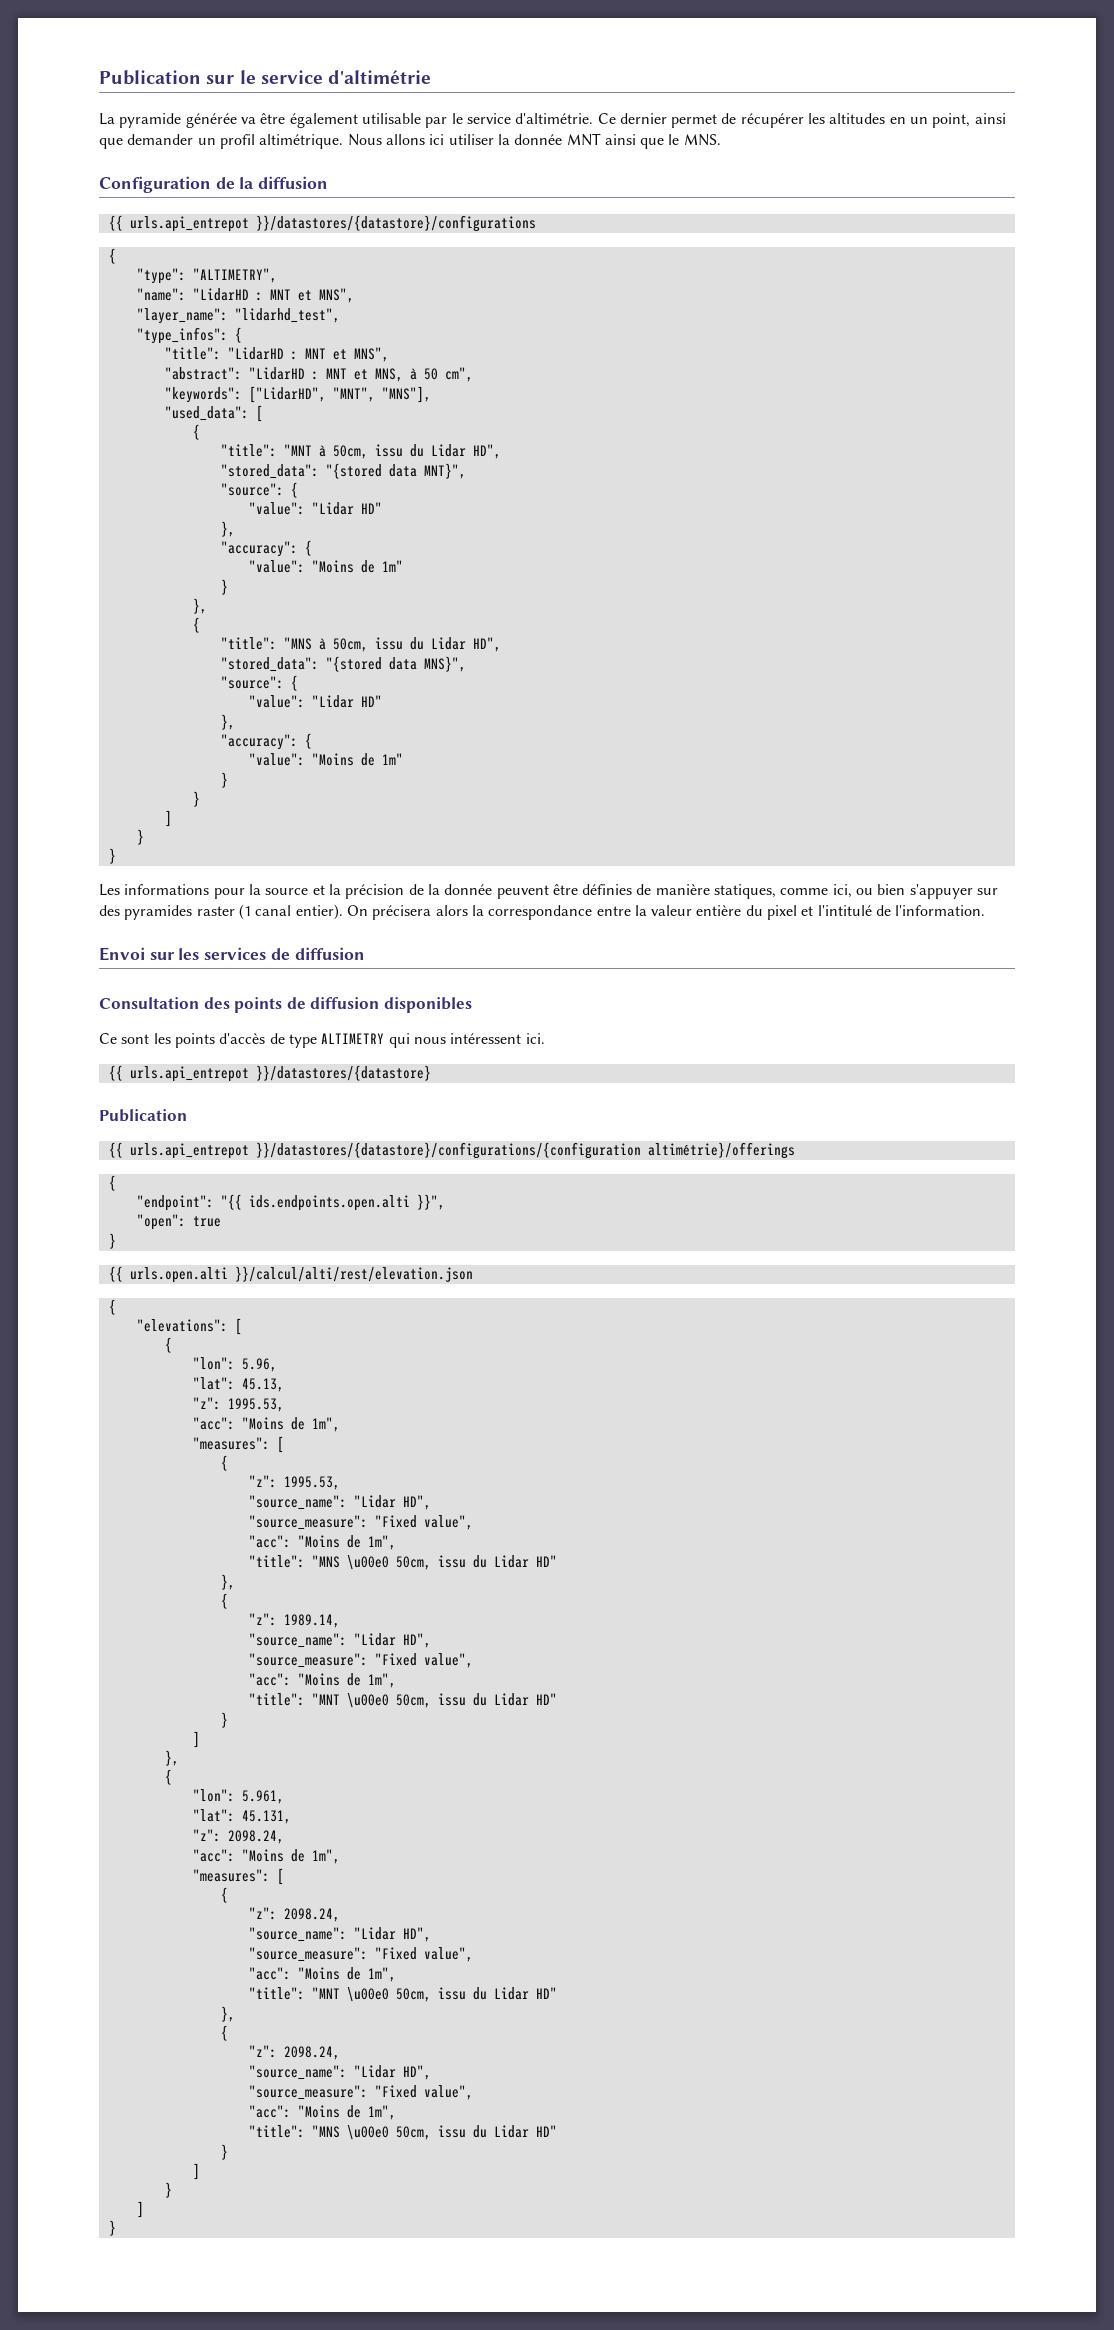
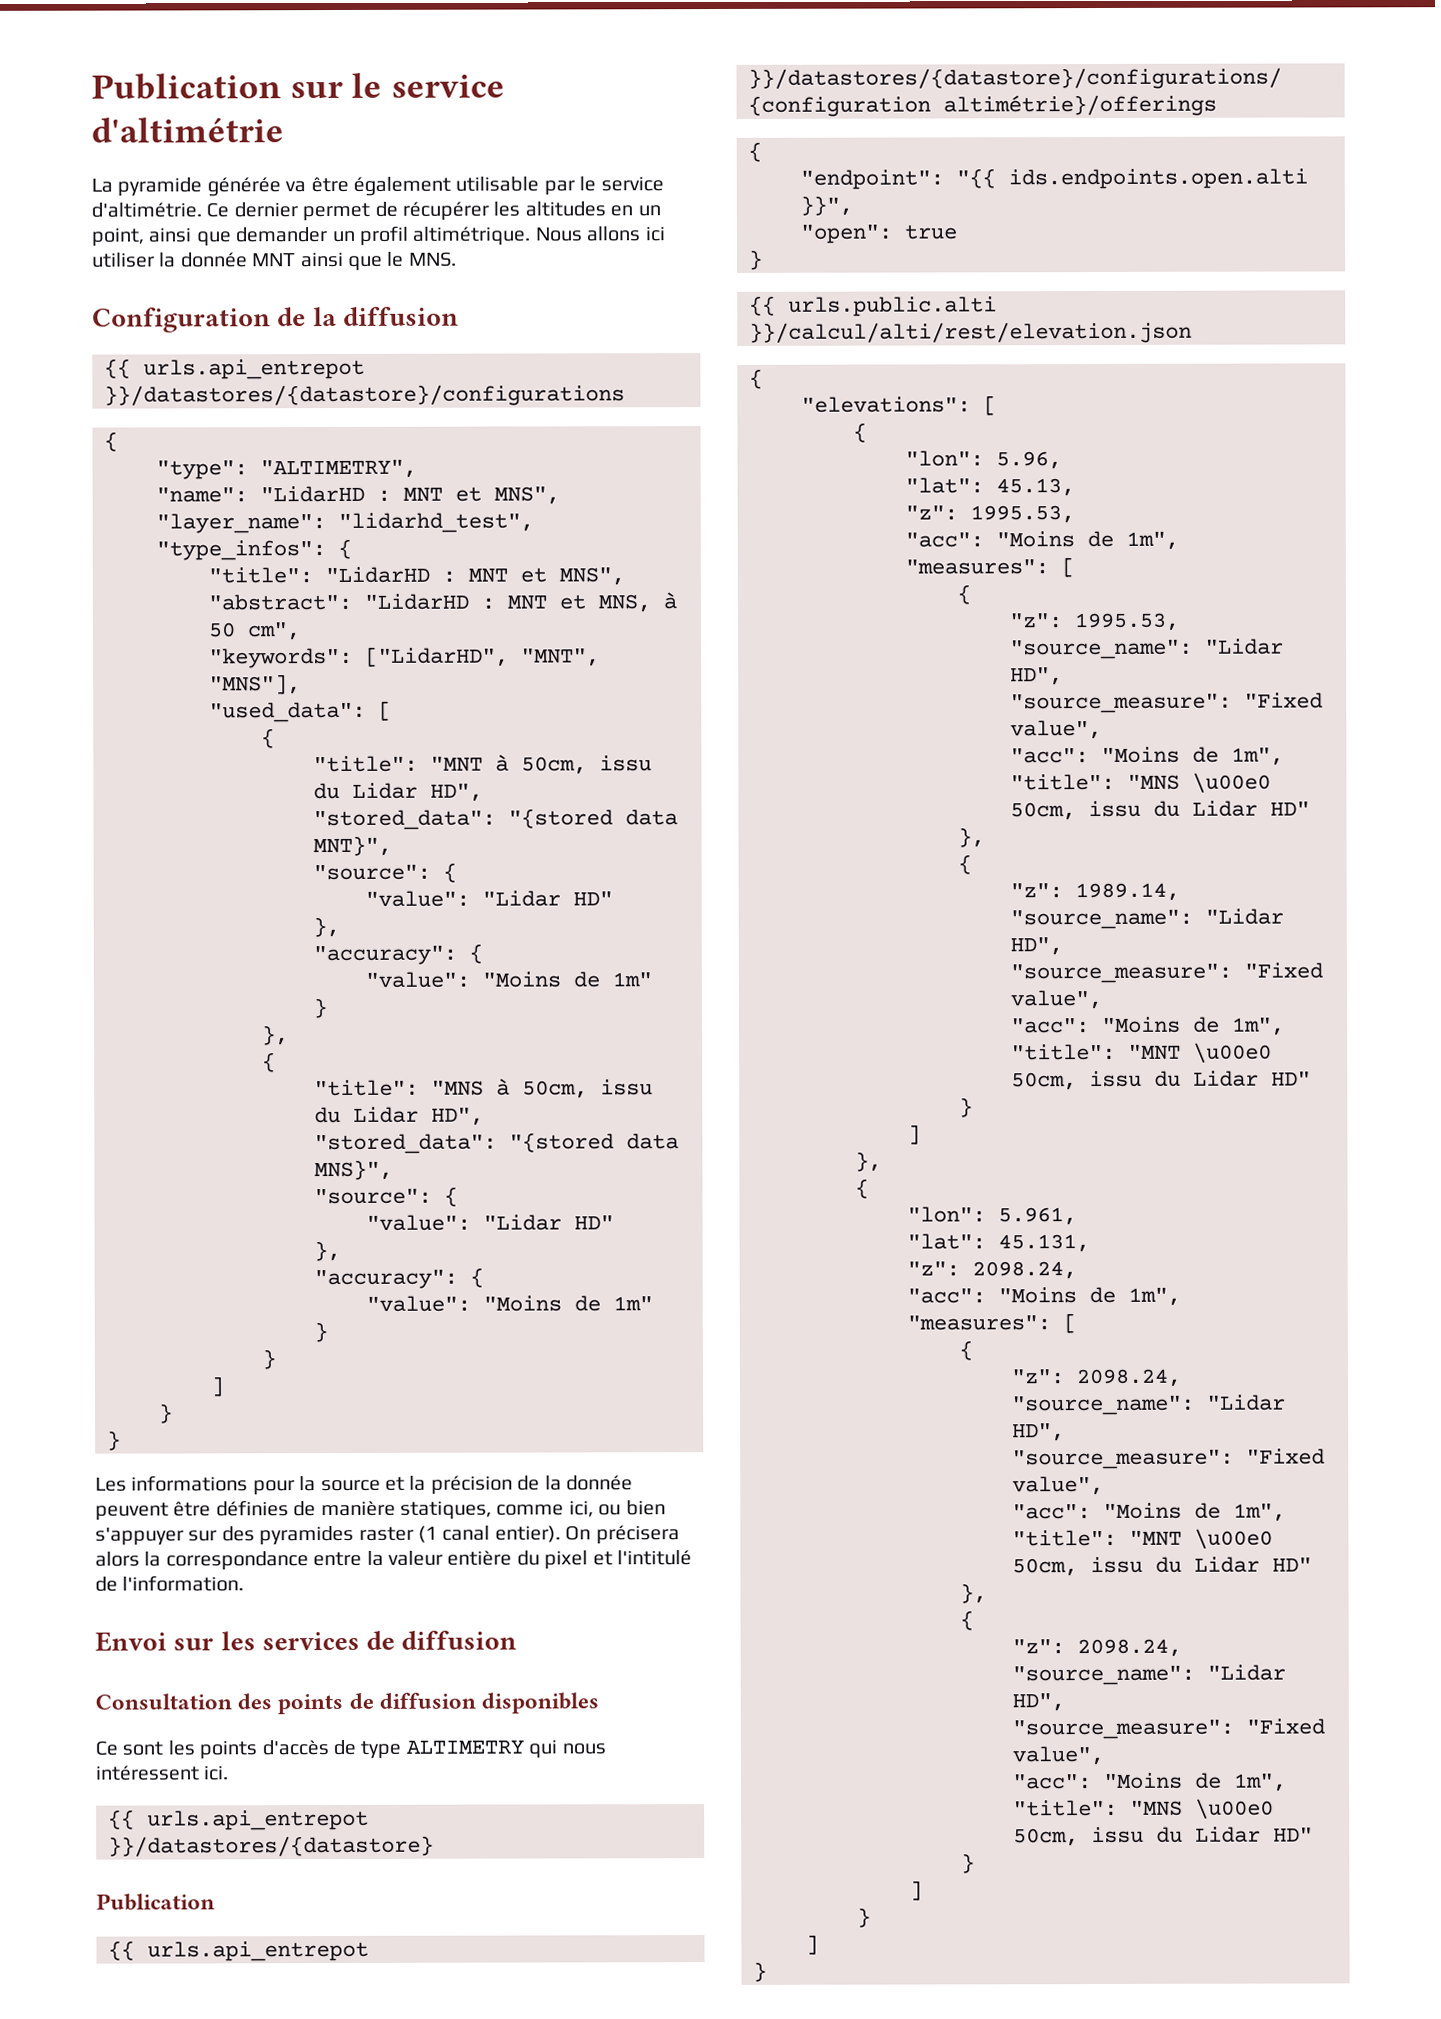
[129,1267,228,1283] urls.open.alti -> [788,296,997,317] urls.public.alti

